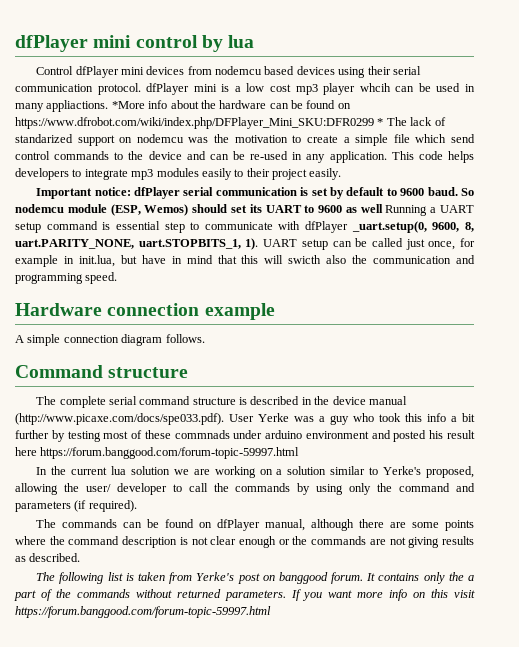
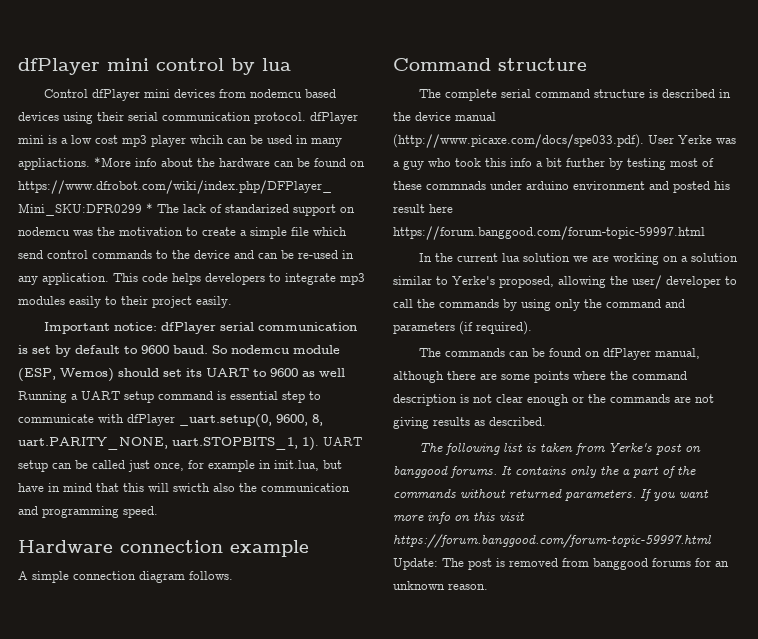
[331,572,364,584] forum. -> [450,466,497,478] forums.
(271, 612) none -> [393,558,729,570] [393,581,488,590] Update: The post is removed from banggood forums for an unknown reason.

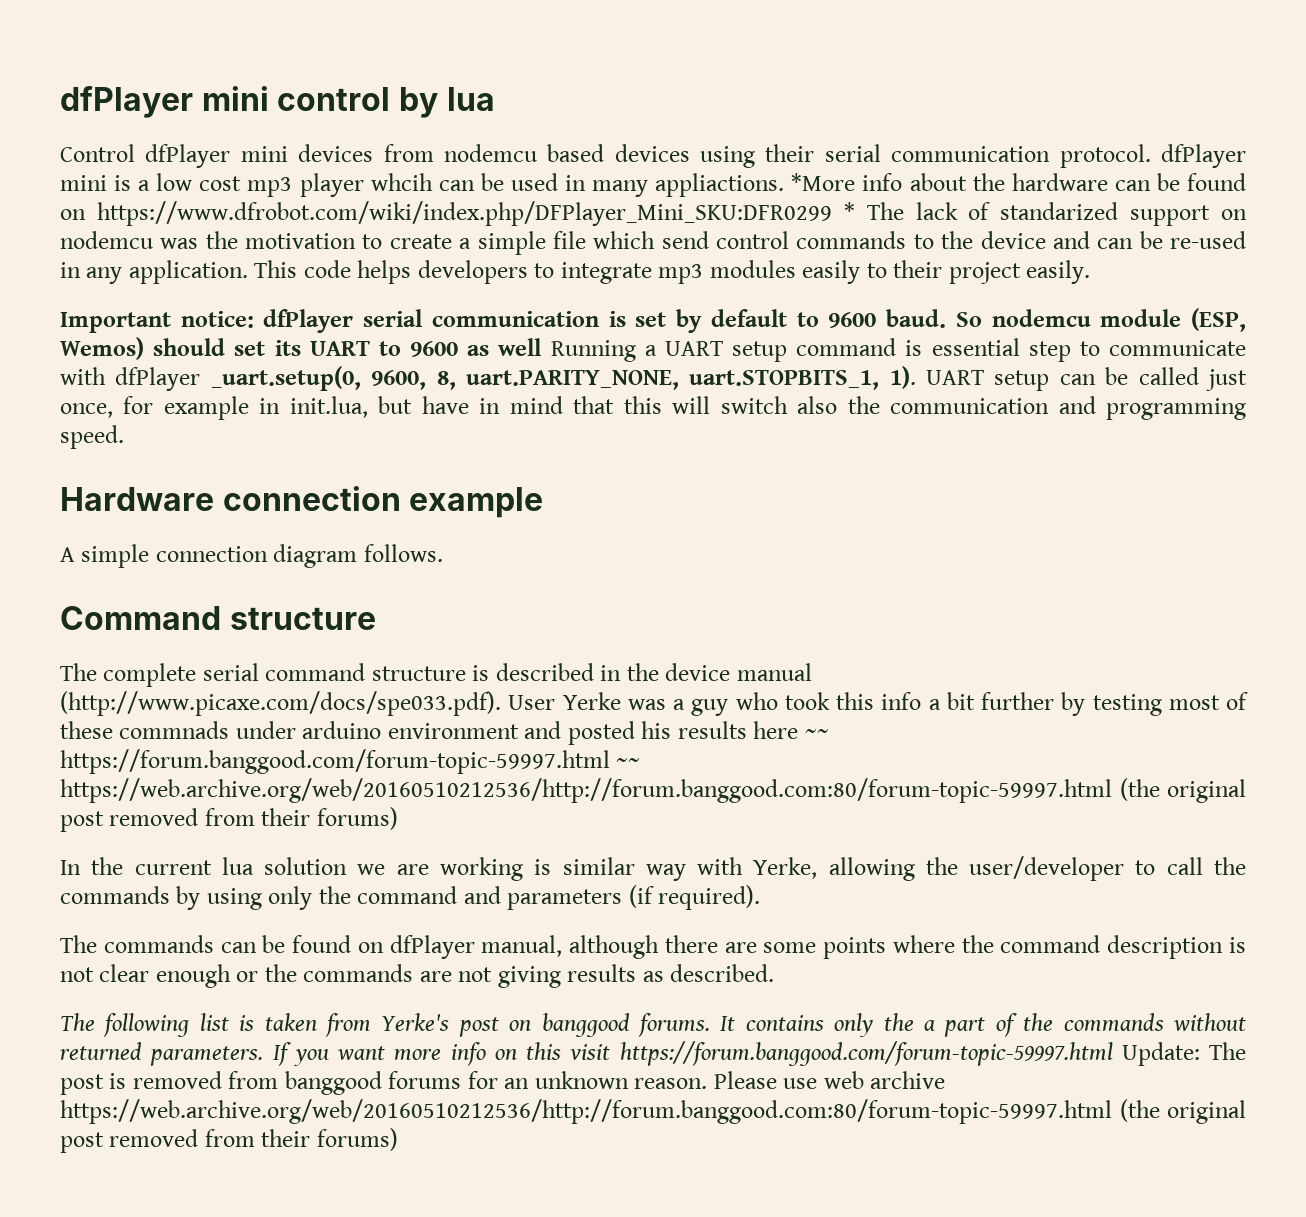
[173,483,210,492] swicth -> [720,396,788,414] switch
[393,204,453,213] [393,226,705,240] result here https://forum.banggood.com/forum-topic-59997.html -> [677,721,829,739] [60,749,641,774] [60,778,1246,803] [60,807,398,832] results here ~~ https://forum.banggood.com/forum-topic-59997.html ~~ https://web.archive.org/web/20160510212536/http://forum.banggood.com:80/forum-topic-59997.html (the original post removed from their forums)
[663,253,739,262] [393,275,721,289] on a solution similar to Yerke's proposed, allowing the user/ developer -> [534,856,1125,881] is similar way with Yerke, allowing the user/developer
(488, 586) none -> [713,1071,946,1089] [60,1099,1246,1124] [60,1128,398,1153] Please use web archive https://web.archive.org/web/20160510212536/http://forum.banggood.com:80/forum-topic-59997.html (the original post removed from their forums)

